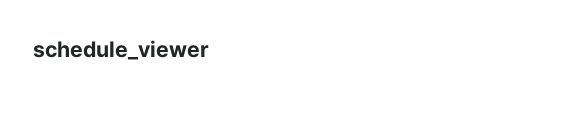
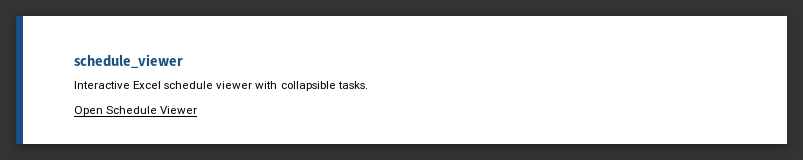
(209, 50) none -> [74,81,368,91] [74,106,198,116] // Interactive Excel schedule viewer with collapsible tasks. // Open Schedule Viewer

